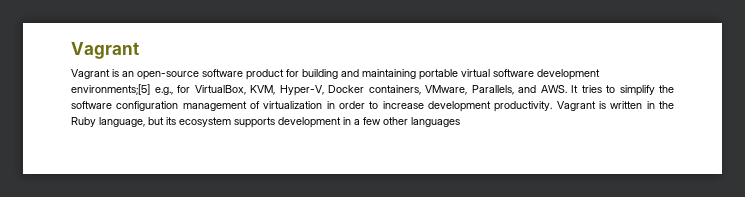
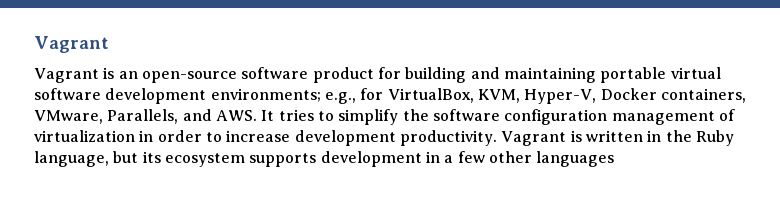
[71,84,150,95] environments;[5] -> [210,88,321,102] environments;

